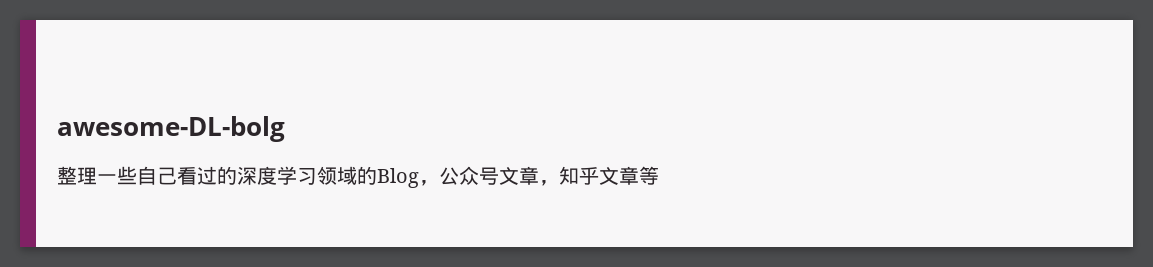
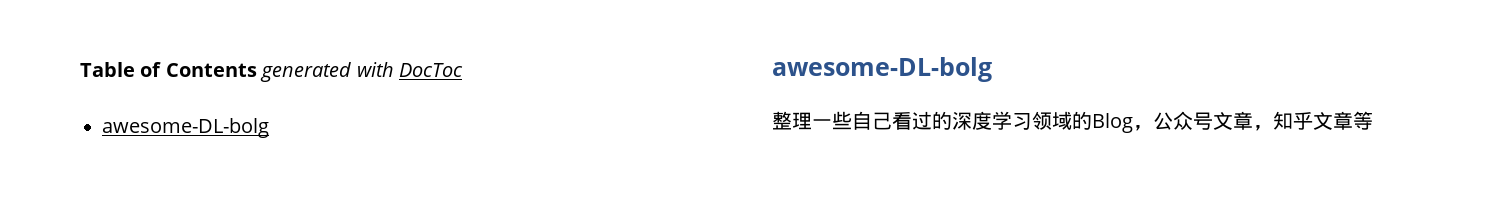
(57, 129) none -> [80,62,463,82] [102,118,269,138] Table of Contents generated with DocToc // awesome-DL-bolg //

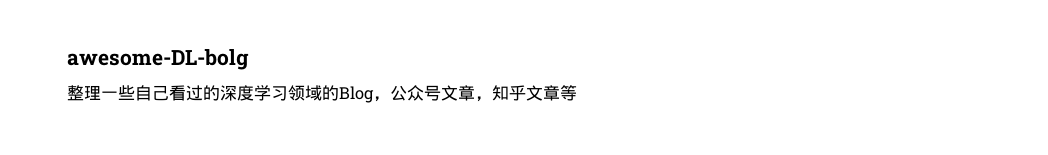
[80,62,463,82] [102,118,269,138] Table of Contents generated with DocToc // awesome-DL-bolg // -> (67, 59) none

